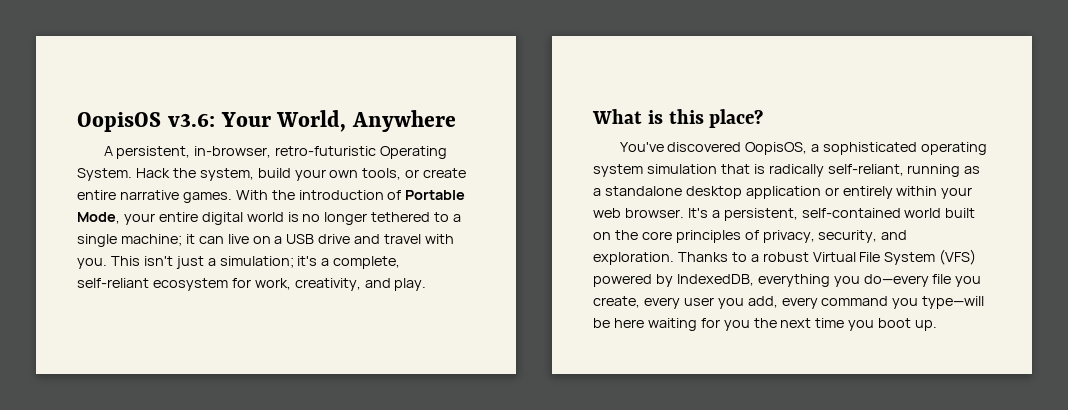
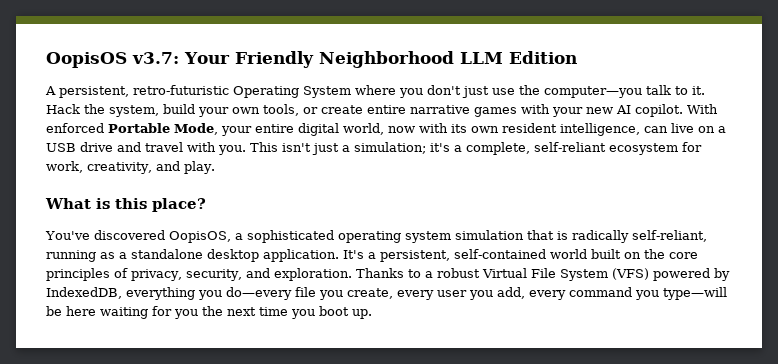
[167,110,456,132] v3.6: Your World, Anywhere -> [132,51,577,68] v3.7: Your Friendly Neighborhood LLM Edition
[194,146,272,158] in-browser, -> (129, 92) none
[77,168,132,181] System. -> [303,85,705,98] System where you don't just use the computer—you talk to it.
[182,190,402,203] games. With the introduction of -> [474,104,718,117] [46,123,104,133] games with your new AI copilot. With enforced
[246,212,462,225] [77,234,195,247] world is no longer tethered to a single machine; it -> [343,123,640,136] world, now with its own resident intelligence,
[745,186,973,199] [593,208,684,218] application or entirely within your web browser. -> [263,249,339,262] application.

